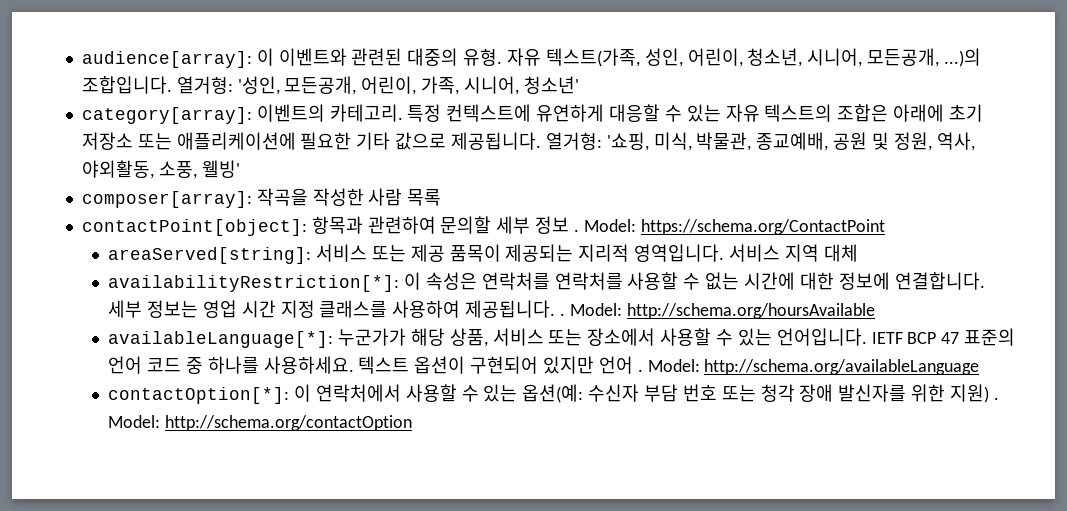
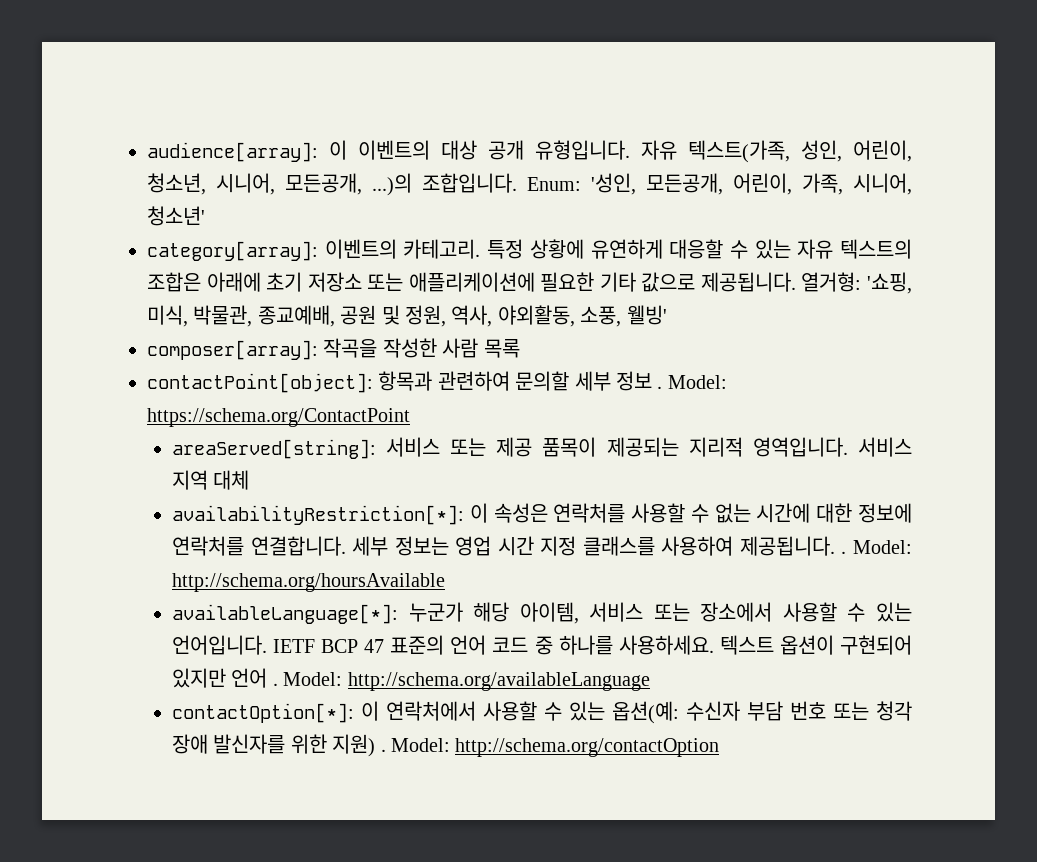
[278,48,503,66] 이벤트와 관련된 대중의 유형. -> [358,140,630,160] 이벤트의 대상 공개 유형입니다.
[176,76,233,94] 열거형: -> [527,177,581,191] Enum:
[446,104,532,122] 컨텍스트에 -> [529,239,584,259] 상황에
[554,272,623,290] 연락처를 -> (626, 513) none
(890, 281) none -> [171,536,244,556] 연락처를
[337,328,488,347] 누군가가 해당 상품, -> [408,602,579,624] 누군가 해당 아이템,

